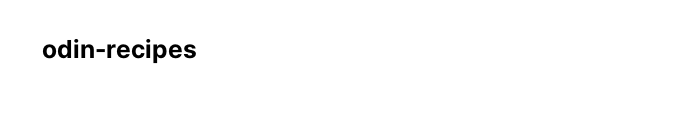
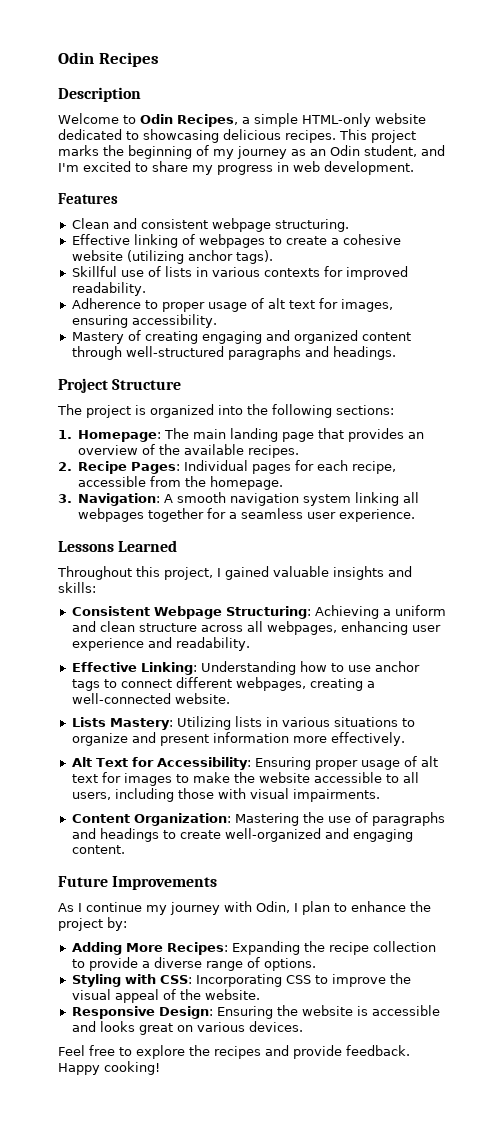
[42,38,197,64] odin-recipes -> [58,52,159,67] [58,87,141,102] [58,113,426,127] [58,129,416,143] [58,145,445,159] [58,161,414,175] [58,193,118,204] [71,218,349,232] [71,234,401,248] [71,250,273,264] [71,266,408,280] [71,282,146,296] [71,298,393,312] [71,314,217,328] [71,330,411,344] [71,346,396,360] [58,378,182,393] [57,404,394,418] [58,428,425,442] [78,444,300,458] [58,460,397,474] [78,476,284,490] [58,492,420,506] [78,508,416,522] [58,540,178,552] [57,566,412,580] [58,582,96,593] [71,605,446,619] [71,621,441,635] [71,637,250,651] [71,661,420,675] [71,677,375,691] [71,693,230,704] [71,716,415,730] [71,732,405,746] [71,756,438,770] [71,772,419,786] [71,788,380,802] [71,812,445,826] [71,828,413,842] [71,845,125,854] [58,876,218,890] [58,901,431,915] [58,917,127,931] [71,941,436,955] [71,957,316,971] [71,973,411,987] [71,989,260,1003] [71,1005,440,1019] [71,1021,303,1035] [58,1045,410,1059] [58,1061,160,1075] Odin Recipes // Description // Welcome to Odin Recipes, a simple HTML-only website dedicated to showcasing delicious recipes. This project marks the beginning of my journey as an Odin student, and I'm excited to share my progress in web development. // Features // Clean and consistent webpage structuring. // Effective linking of webpages to create a cohesive website (utilizing anchor tags). // Skillful use of lists in various contexts for improved readability. // Adherence to proper usage of alt text for images, ensuring accessibility. // Mastery of creating engaging and organized content through well-structured paragraphs and headings. // Project Structure // The project is organized into the following sections: // 1. Homepage: The main landing page that provides an overview of the available recipes. // 2. Recipe Pages: Individual pages for each recipe, accessible from the homepage. // 3. Navigation: A smooth navigation system linking all webpages together for a seamless user experience. // Lessons Learned // Throughout this project, I gained valuable insights and skills: // Consistent Webpage Structuring: Achieving a uniform and clean structure across all webpages, enhancing user experience and readability. // Effective Linking: Understanding how to use anchor tags to connect different webpages, creating a well-connected website. // Lists Mastery: Utilizing lists in various situations to organize and present information more effectively. // Alt Text for Accessibility: Ensuring proper usage of alt text for images to make the website accessible to all users, including those with visual impairments. // Content Organization: Mastering the use of paragraphs and headings to create well-organized and engaging content. // Future Improvements // As I continue my journey with Odin, I plan to enhance the project by: // Adding More Recipes: Expanding the recipe collection to provide a diverse range of options. // Styling with CSS: Incorporating CSS to improve the visual appeal of the website. // Responsive Design: Ensuring the website is accessible and looks great on various devices. // Feel free to explore the recipes and provide feedback. Happy cooking!

